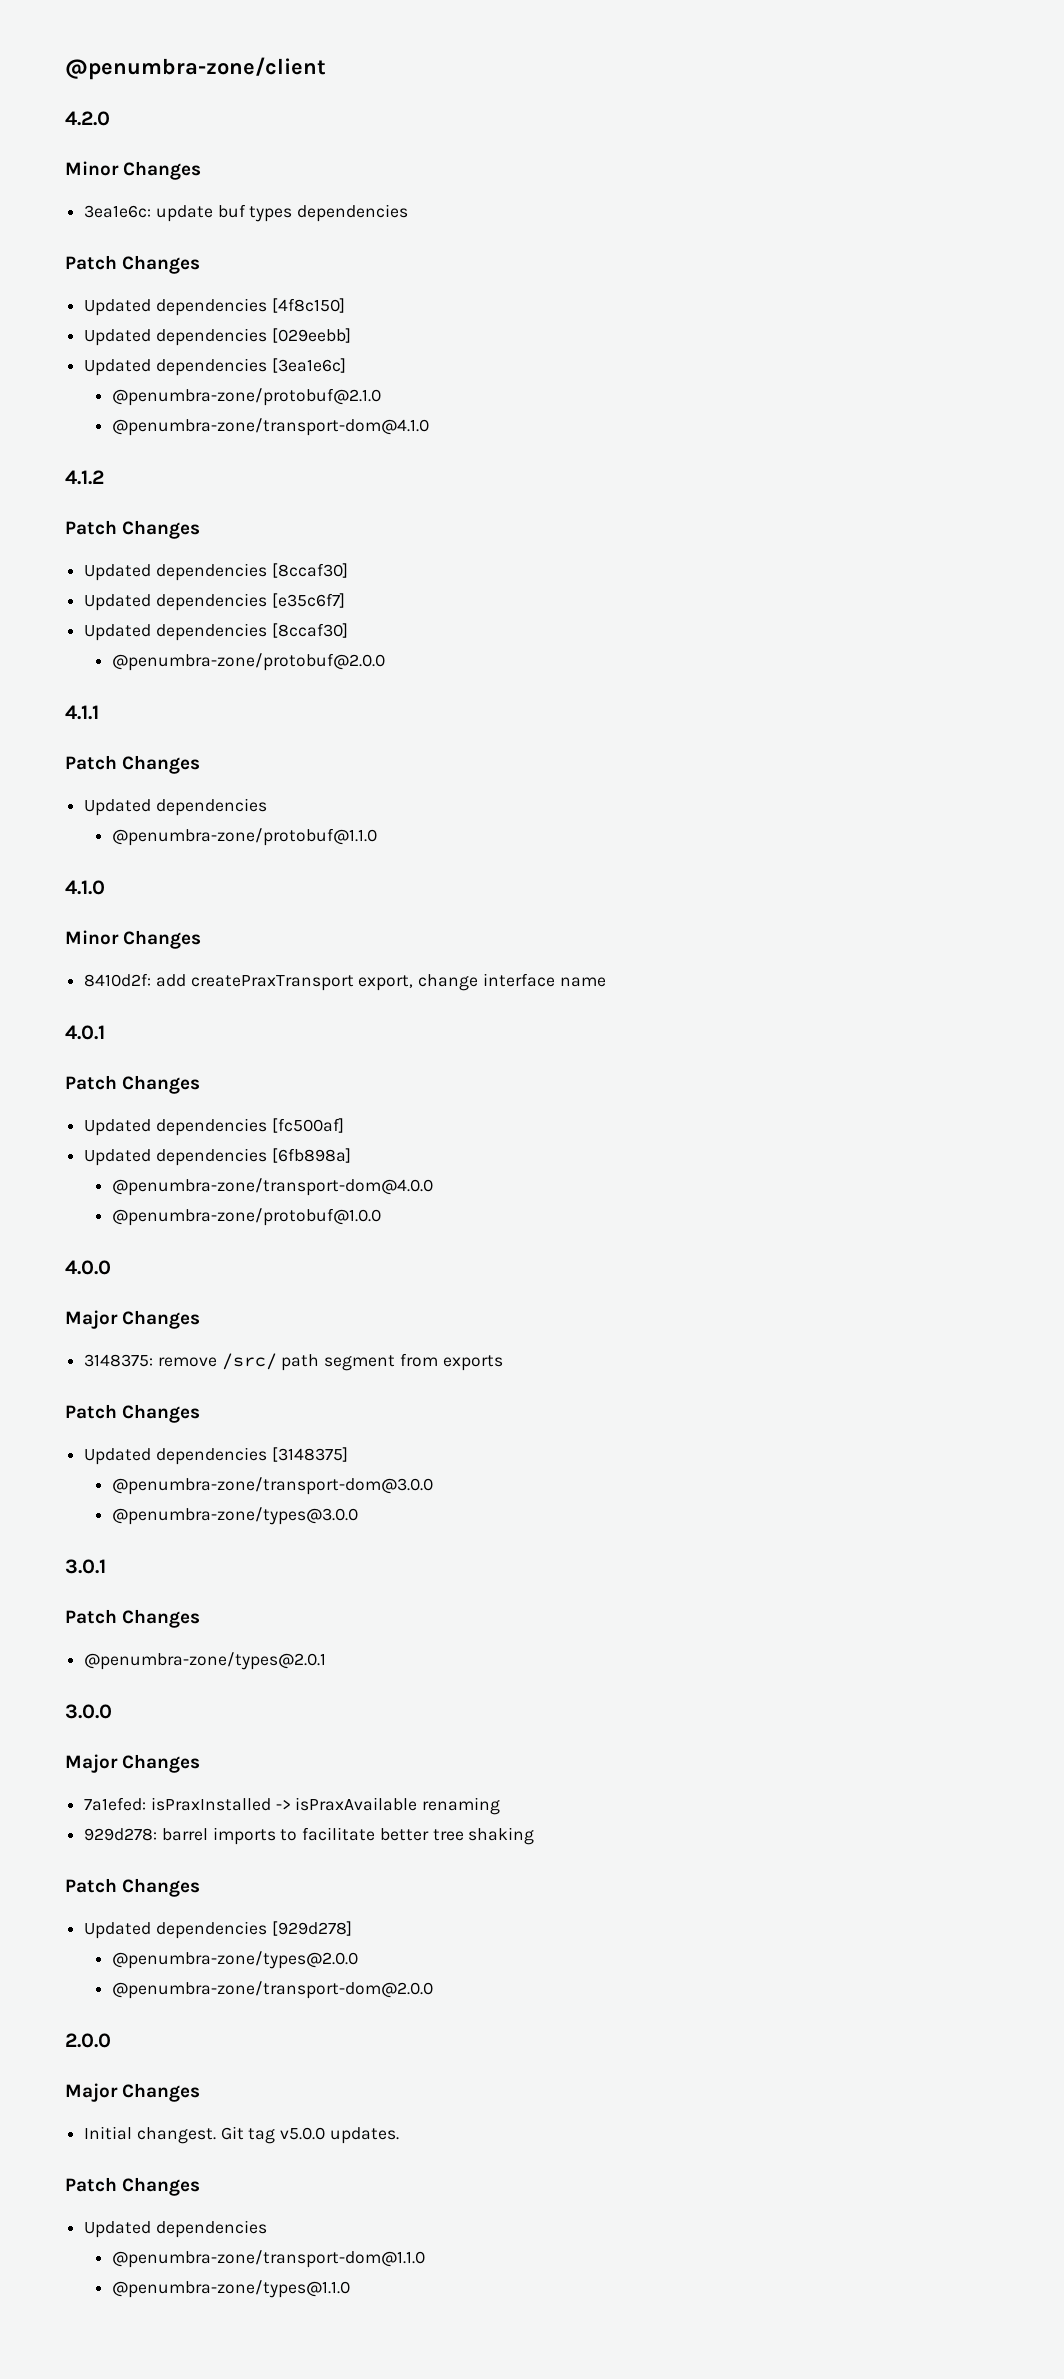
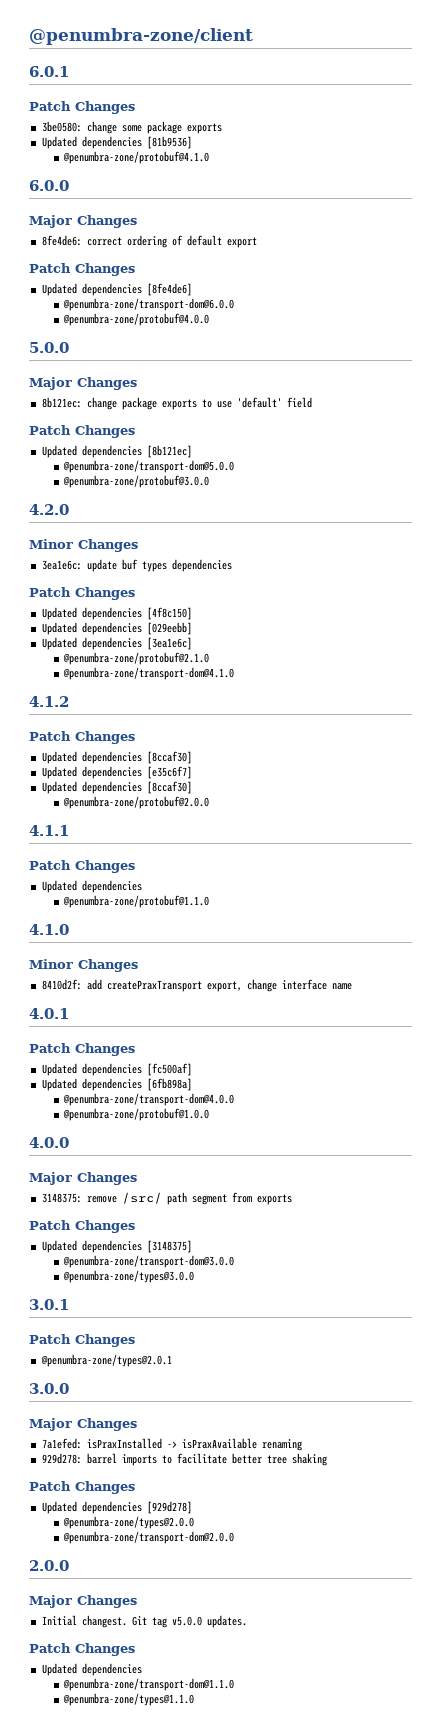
(326, 68) none -> [29,66,69,77] [29,101,135,114] [41,121,222,134] [41,136,192,149] [63,151,210,164] [29,180,69,191] [29,215,137,228] [41,235,257,248] [29,263,135,276] [41,283,192,296] [63,298,235,311] [63,313,210,326] [29,342,69,353] [29,377,137,390] [41,397,312,410] [29,425,135,438] [41,445,192,458] [63,460,235,473] [63,475,210,488] // 6.0.1 // Patch Changes // 3be0580: change some package exports // Updated dependencies [81b9536] // @penumbra-zone/protobuf@4.1.0 // 6.0.0 // Major Changes // 8fe4de6: correct ordering of default export // Patch Changes // Updated dependencies [8fe4de6] // @penumbra-zone/transport-dom@6.0.0 // @penumbra-zone/protobuf@4.0.0 // 5.0.0 // Major Changes // 8b121ec: change package exports to use 'default' field // Patch Changes // Updated dependencies [8b121ec] // @penumbra-zone/transport-dom@5.0.0 // @penumbra-zone/protobuf@3.0.0

